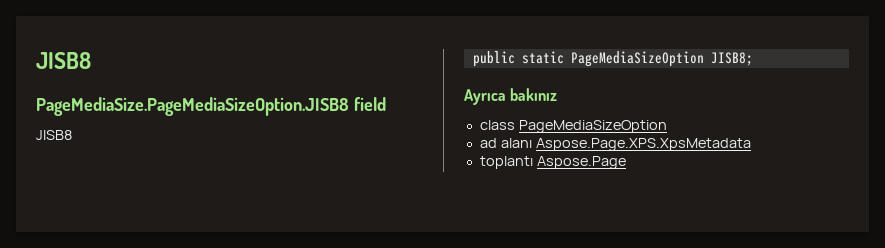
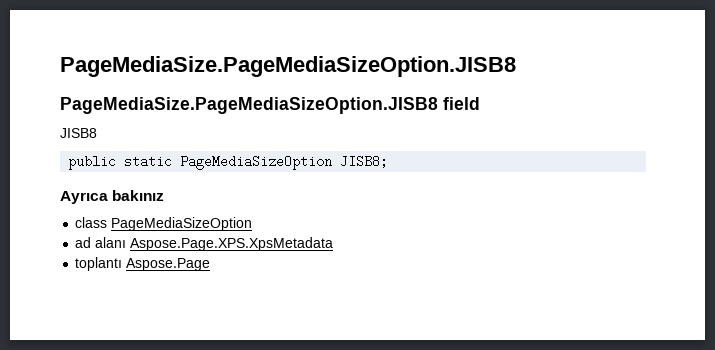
[36,52,91,69] JISB8 -> [60,56,516,77] PageMediaSize.PageMediaSizeOption.JISB8

